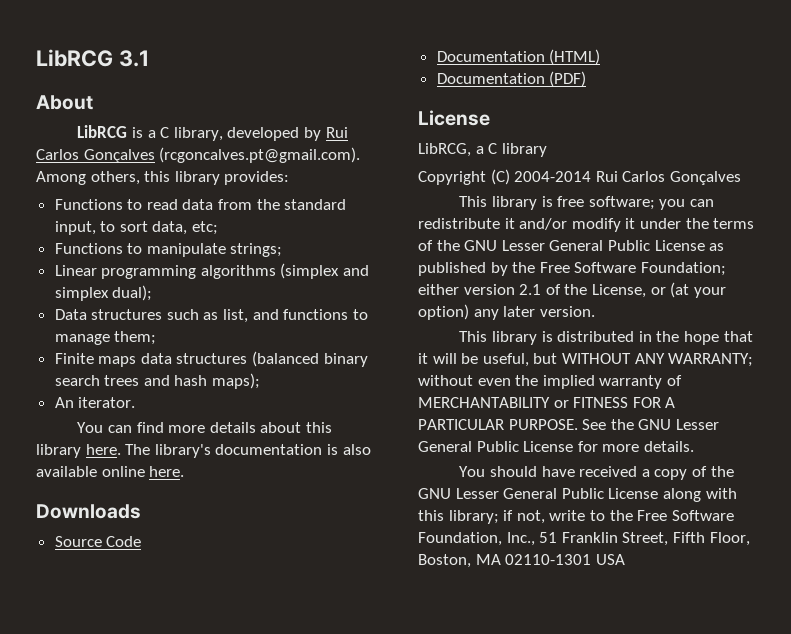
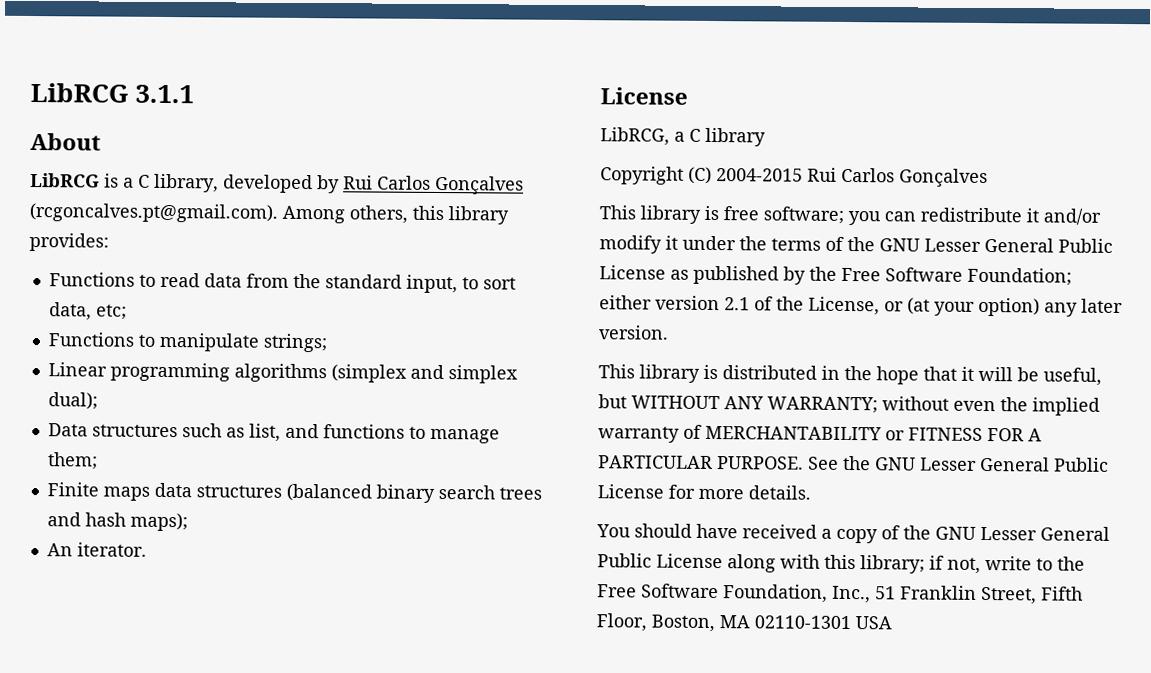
[36,49,149,67] LibRCG 3.1 -> [30,83,194,104] LibRCG 3.1.1
[77,422,333,433] [36,444,371,458] [36,466,185,477] [36,504,141,519] [54,536,142,547] [436,49,601,65] [436,71,587,87] // You can find more details about this library here. The library's documentation is also available online here. // Downloads // Source Code // Documentation (HTML) // Documentation (PDF) -> (147, 549) none
[514,171,592,182] 2004-2014 -> [716,168,803,182] 2004-2015

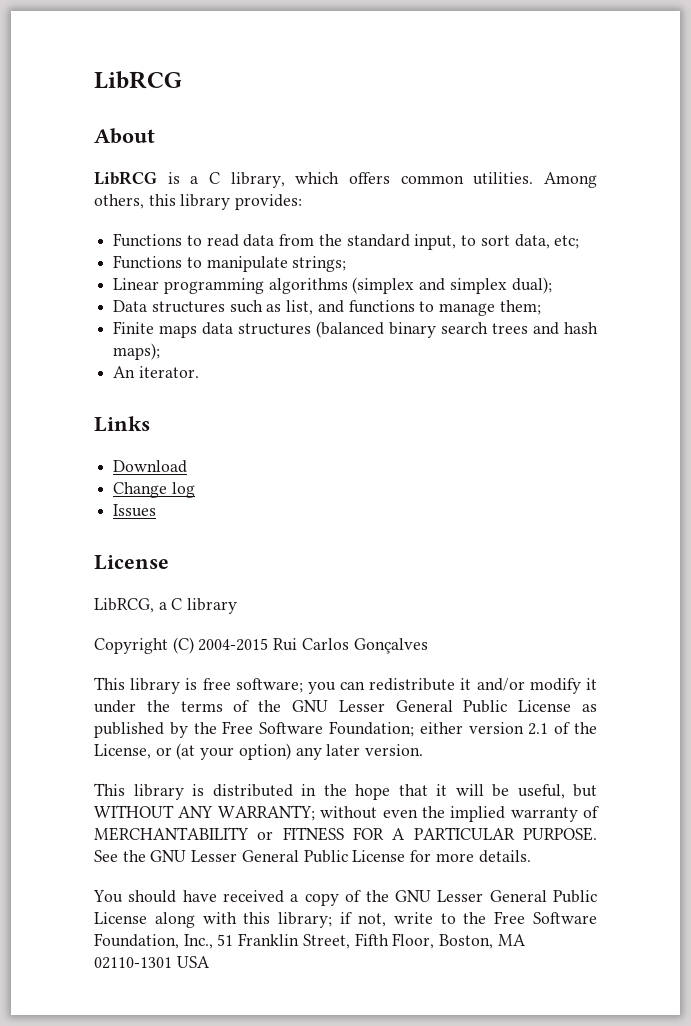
[30,83,194,104] LibRCG 3.1.1 -> [94,71,182,89] LibRCG
[223,174,524,195] [29,202,278,223] developed by Rui Carlos Gonçalves (rcgoncalves.pt@gmail.com). -> [295,172,534,185] which offers common utilities.
(147, 549) none -> [94,416,150,432] [113,460,188,473] [113,482,195,498] [113,504,157,517] // Links // Download // Change log // Issues

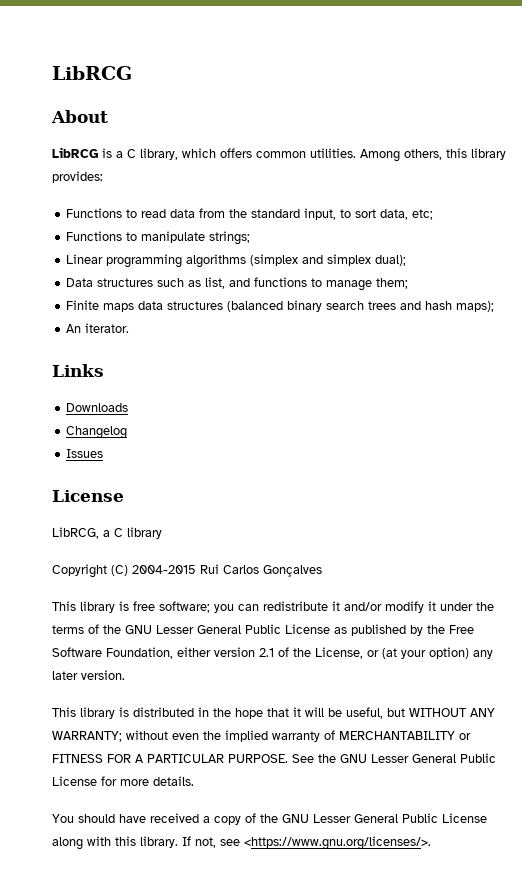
[113,460,188,473] [113,482,195,498] Download // Change log -> [66,403,129,412] [66,426,128,439] Downloads // Changelog
[329,721,414,737] Foundation; -> [106,647,173,659] Foundation,
[278,911,597,928] [94,933,526,949] [94,956,210,969] library; if not, write to the Free Software Foundation, Inc., 51 Franklin Street, Fifth Floor, Boston, MA 02110-1301 USA -> [140,836,431,850] library. If not, see <https://www.gnu.org/licenses/>.

